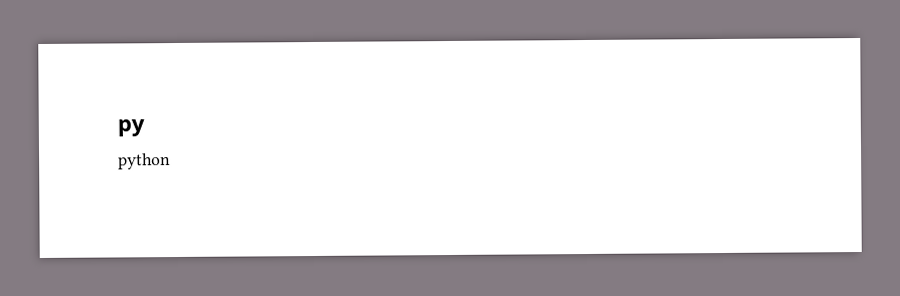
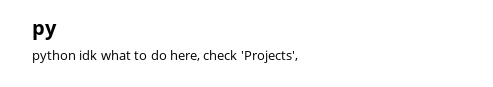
(171, 161) none -> [79,50,298,63] idk what to do here, check 'Projects',

